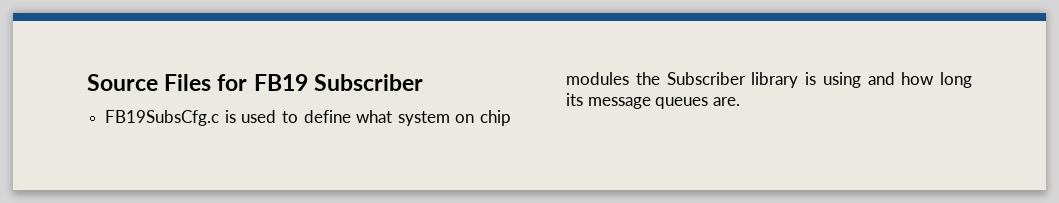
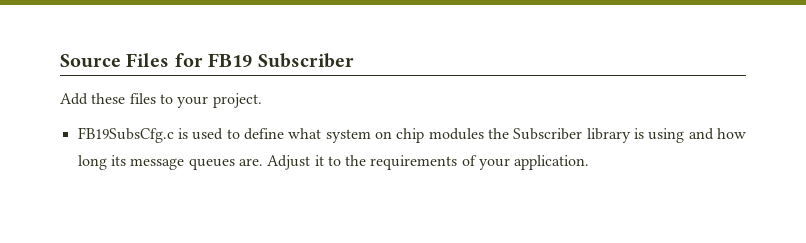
(423, 82) none -> [60,93,262,108] // Add these files to your project.
(740, 101) none -> [267,155,590,170] Adjust it to the requirements of your application.

